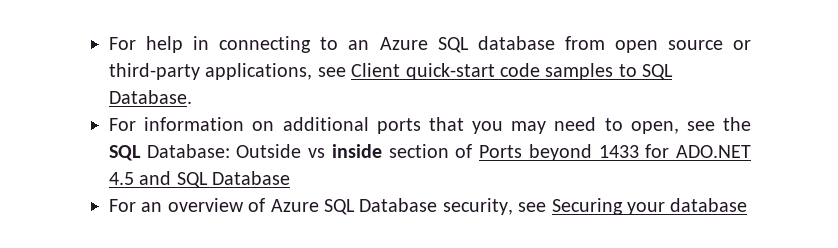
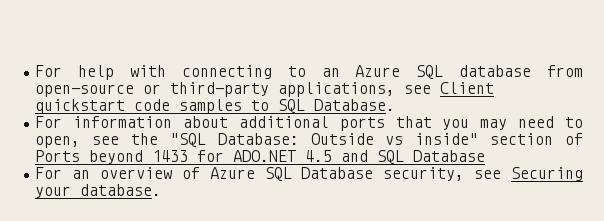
[193,36,210,50] in -> [130,65,167,77] with
[614,40,723,53] open source -> [35,84,135,97] open-source
[405,63,495,80] quick-start -> [35,99,126,114] quickstart
[252,121,275,131] on -> [183,116,229,128] about
[109,145,141,161] SQL -> [169,133,206,147] "SQL
[331,144,382,158] inside -> [415,133,479,145] inside"
[670,198,748,212] database -> [80,184,162,196] database.

